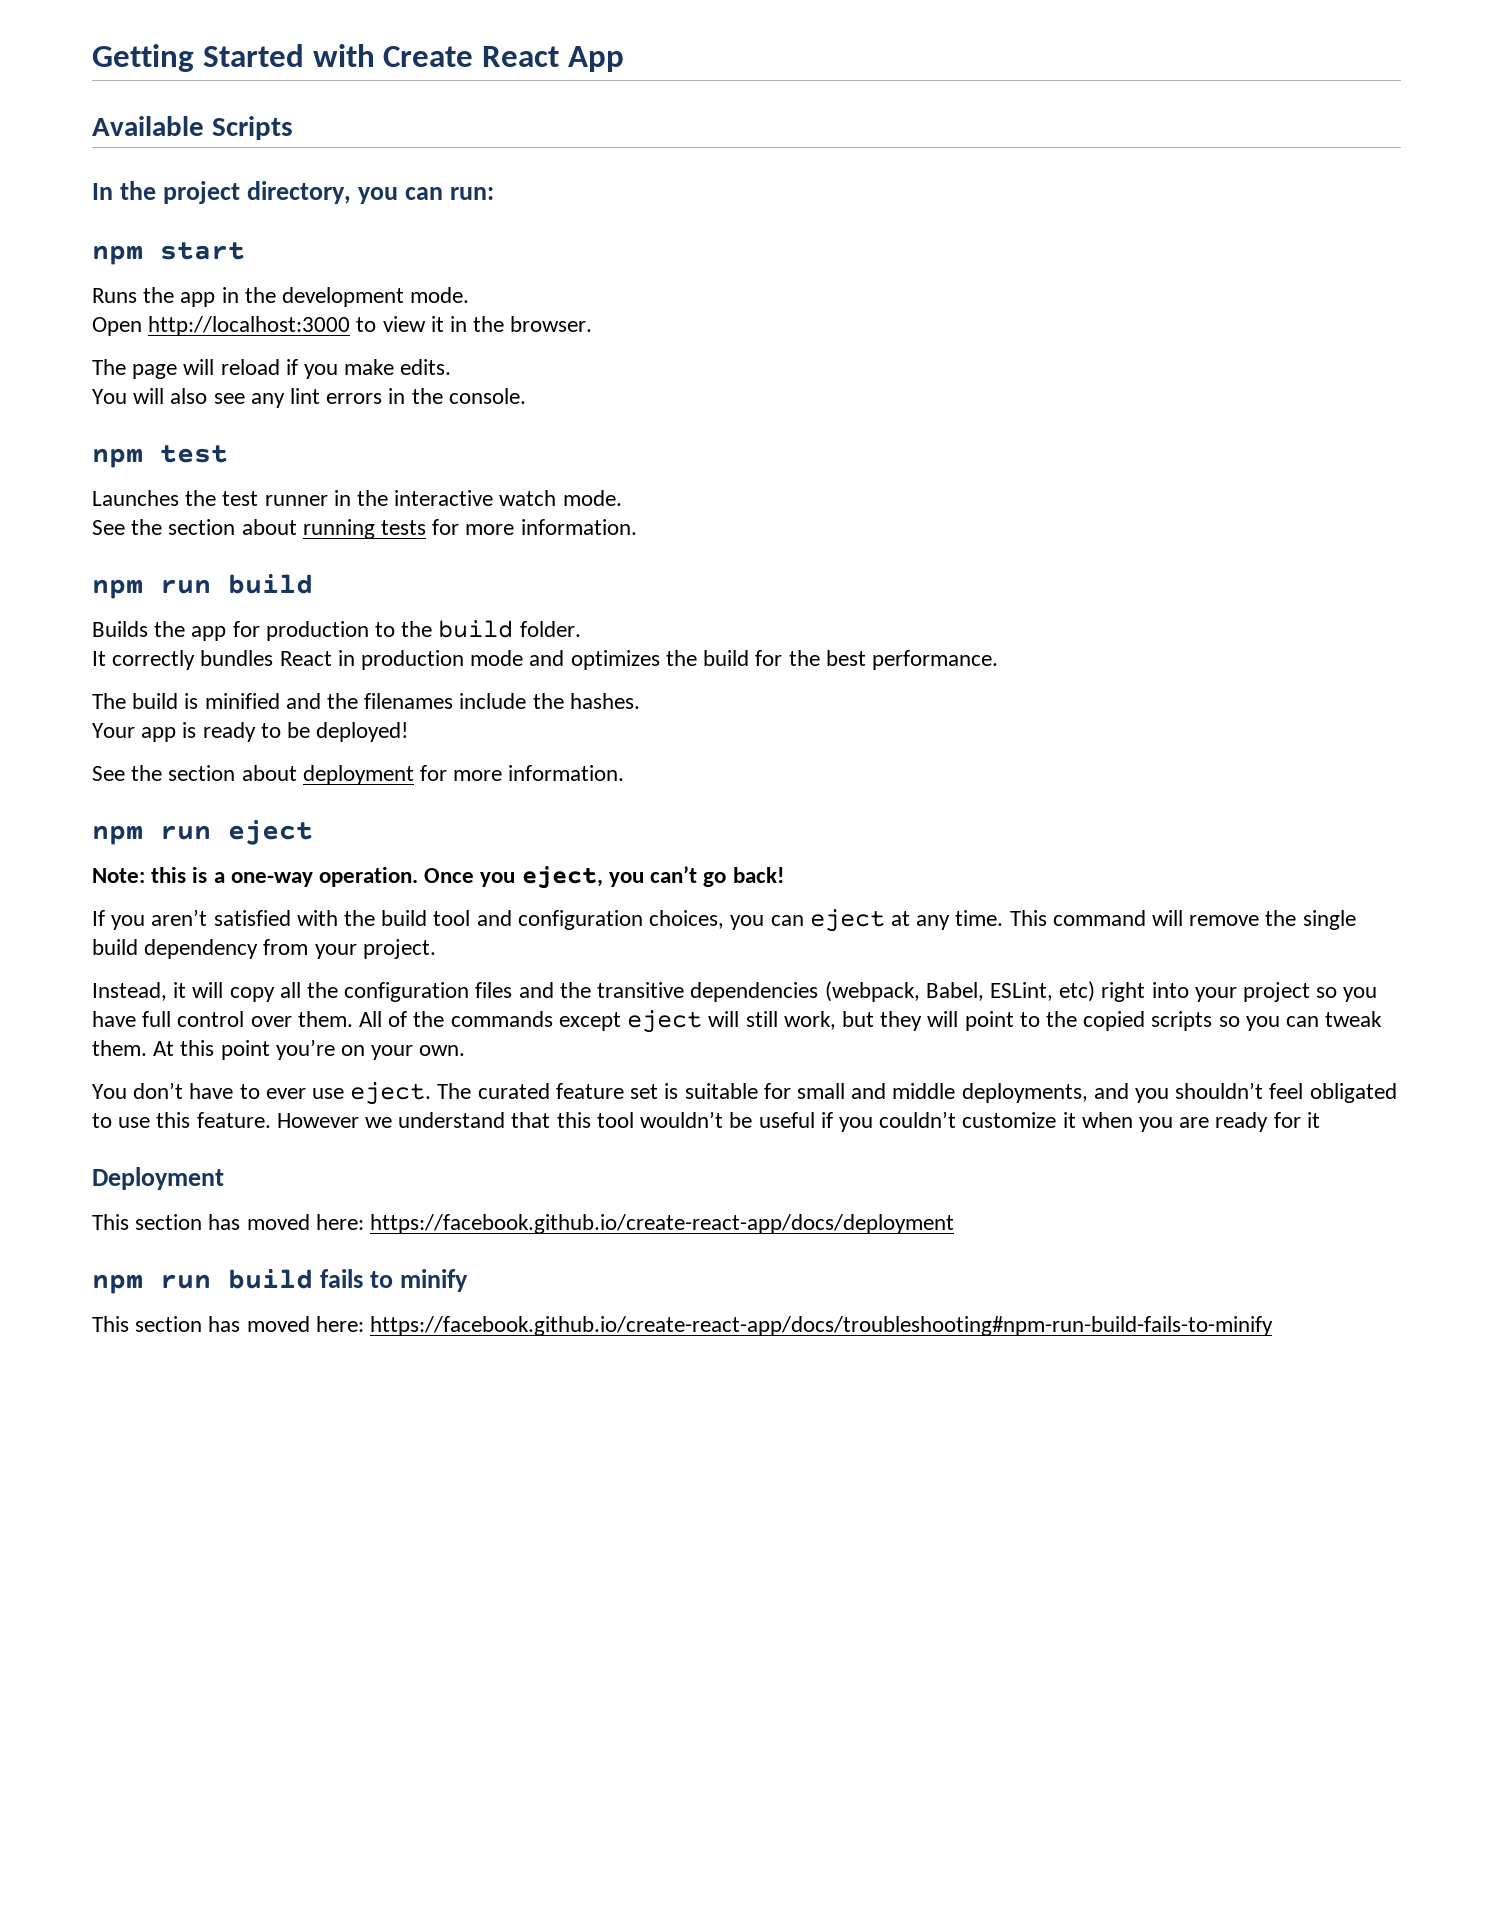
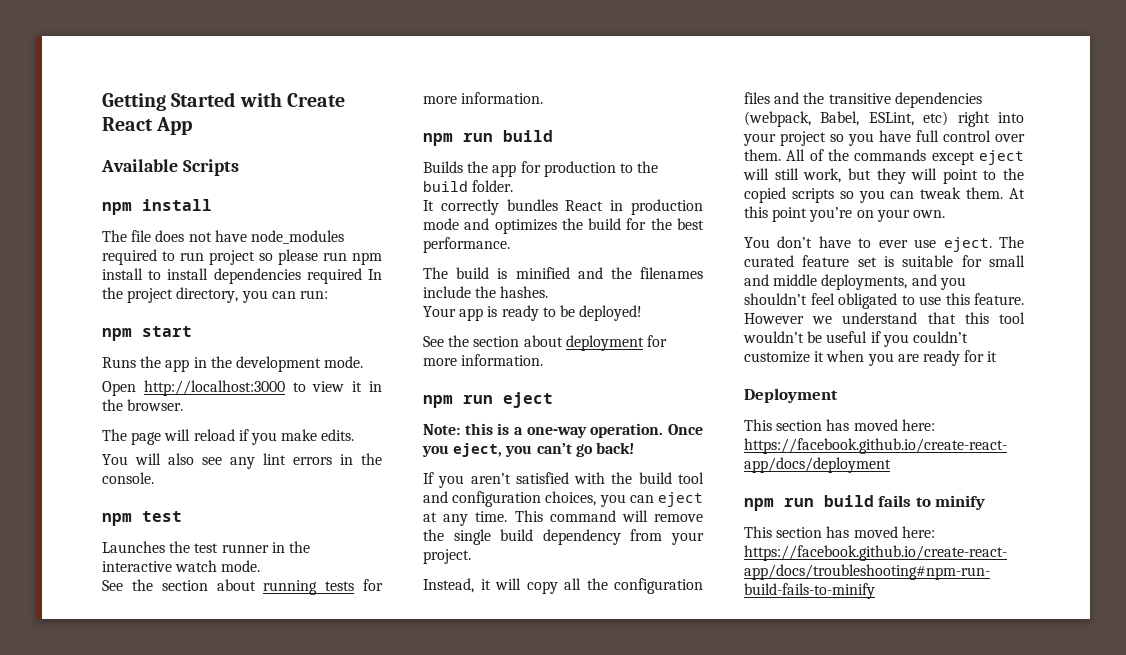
(293, 128) none -> [102,199,212,215] [102,230,344,244] [102,249,382,265] [102,268,362,284] npm install // The file does not have node_modules required to run project so please run npm install to install dependencies required

